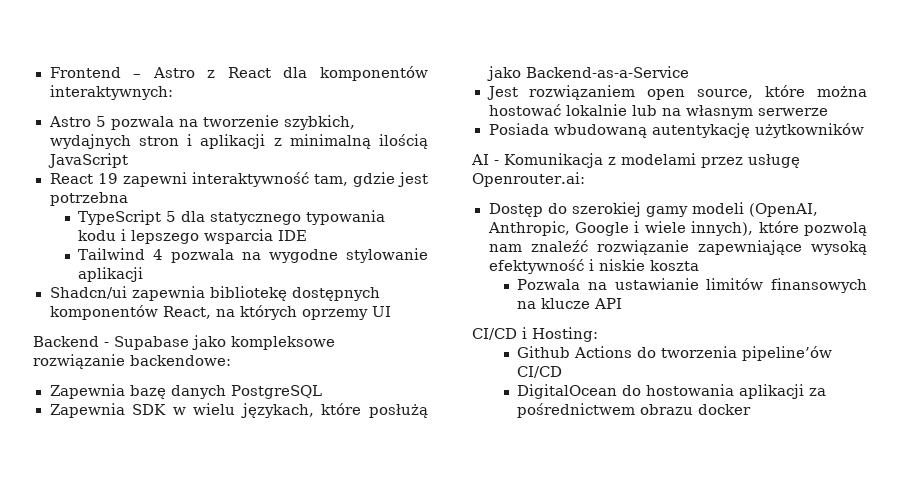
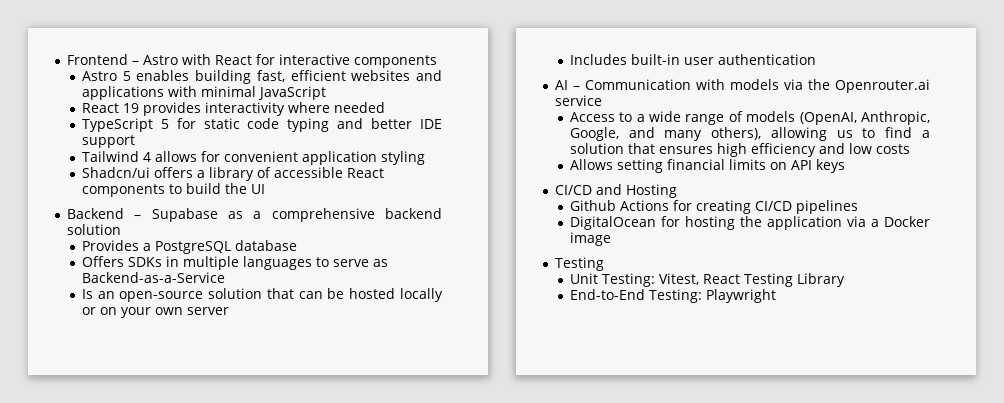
[207,66,428,81] [49,85,173,100] [48,115,355,130] [49,134,428,149] [47,153,128,168] [49,172,428,187] [49,192,128,206] [78,210,386,225] [78,229,274,244] z React dla komponentów interaktywnych: // Astro 5 pozwala na tworzenie szybkich, wydajnych stron i aplikacji z minimalną ilością JavaScript // React 19 zapewni interaktywność tam, gdzie jest potrzebna // TypeScript 5 dla statycznego typowania kodu i lepszego wsparcia -> [181,54,437,68] [81,70,442,84] [81,86,326,100] [81,102,385,116] [81,118,413,132] with React for interactive components // Astro 5 enables building fast, efficient websites and applications with minimal JavaScript // React 19 provides interactivity where needed // TypeScript 5 for static code typing and better
(308, 235) none -> [81,135,135,148] support
[171,248,428,263] [78,267,144,282] [49,286,380,301] [49,305,391,320] [33,335,335,350] [33,354,231,369] [49,384,322,399] [49,403,428,418] [486,66,689,81] [486,85,867,100] [488,104,828,119] [488,123,864,138] [471,153,800,168] [472,172,585,187] [488,202,818,217] [487,221,867,236] [488,240,867,255] [488,259,699,274] [517,278,867,293] [517,298,591,309] pozwala na wygodne stylowanie aplikacji // Shadcn/ui zapewnia bibliotekę dostępnych komponentów React, na których oprzemy UI // Backend - Supabase jako kompleksowe rozwiązanie backendowe: // Zapewnia bazę danych PostgreSQL // Zapewnia SDK w wielu językach, które posłużą jako Backend-as-a-Service // Jest rozwiązaniem open source, które można hostować lokalnie lub na własnym serwerze // Posiada wbudowaną autentykację użytkowników // AI - Komunikacja z modelami przez usługę Openrouter.ai: // Dostęp do szerokiej gamy modeli (OpenAI, Anthropic, Google i wiele innych), które pozwolą nam znaleźć rozwiązanie zapewniające wysoką efektywność i niskie koszta // Pozwala na ustawianie limitów finansowych na klucze -> [154,151,425,165] [81,167,384,181] [81,183,265,197] [66,208,442,222] [66,224,121,235] [81,240,297,254] [81,256,388,270] [81,272,225,283] [81,288,443,302] [81,307,229,318] [569,54,816,65] [554,79,930,93] [554,95,602,106] [569,111,930,125] [569,127,930,141] [569,143,910,157] [569,159,787,173] allows for convenient application styling // Shadcn/ui offers a library of accessible React components to build the UI // Backend – Supabase as a comprehensive backend solution // Provides a PostgreSQL database // Offers SDKs in multiple languages to serve as Backend-as-a-Service // Is an open-source solution that can be hosted locally or on your own server // Includes built-in user authentication // AI – Communication with models via the Openrouter.ai service // Access to a wide range of models (OpenAI, Anthropic, Google, and many others), allowing us to find a solution that ensures high efficiency and low costs // Allows setting financial limits on
[472,327,598,342] // CI/CD i Hosting: -> [815,159,845,173] [554,184,677,198] keys // CI/CD and Hosting
[637,346,833,361] [517,366,563,378] do tworzenia pipeline’ów CI/CD -> [672,200,858,214] for creating CI/CD pipelines
[622,384,827,399] [517,403,752,418] do hostowania aplikacji za pośrednictwem obrazu docker -> [660,216,930,230] [569,232,611,246] [554,257,604,271] [569,273,845,287] [569,289,776,303] for hosting the application via a Docker image // Testing // Unit Testing: Vitest, React Testing Library // End-to-End Testing: Playwright

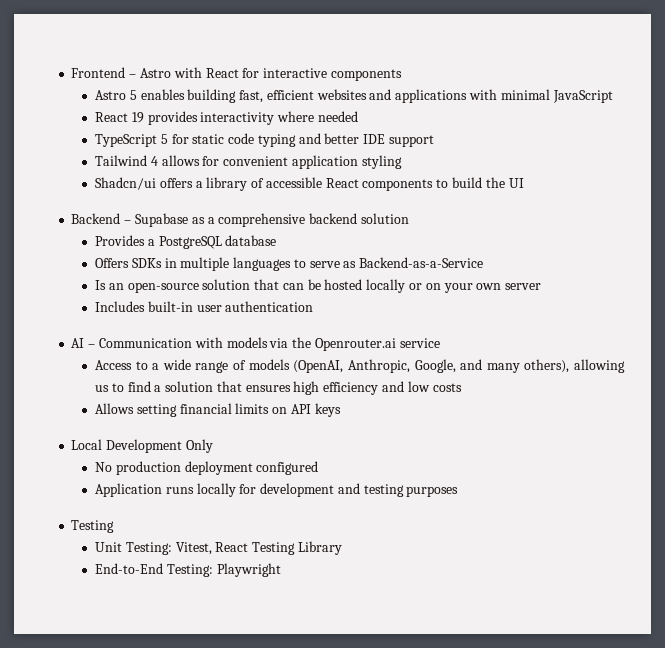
[554,184,677,198] [569,200,858,214] [569,216,930,230] [569,232,611,246] CI/CD and Hosting // Github Actions for creating CI/CD pipelines // DigitalOcean for hosting the application via a Docker image -> [71,439,213,453] [95,461,319,475] [95,483,459,497] Local Development Only // No production deployment configured // Application runs locally for development and testing purposes

